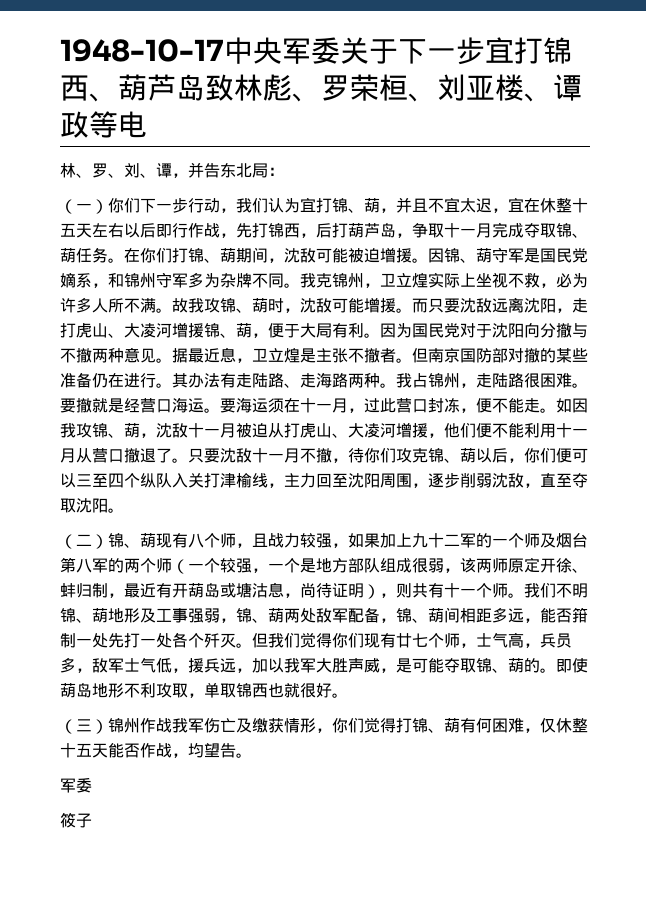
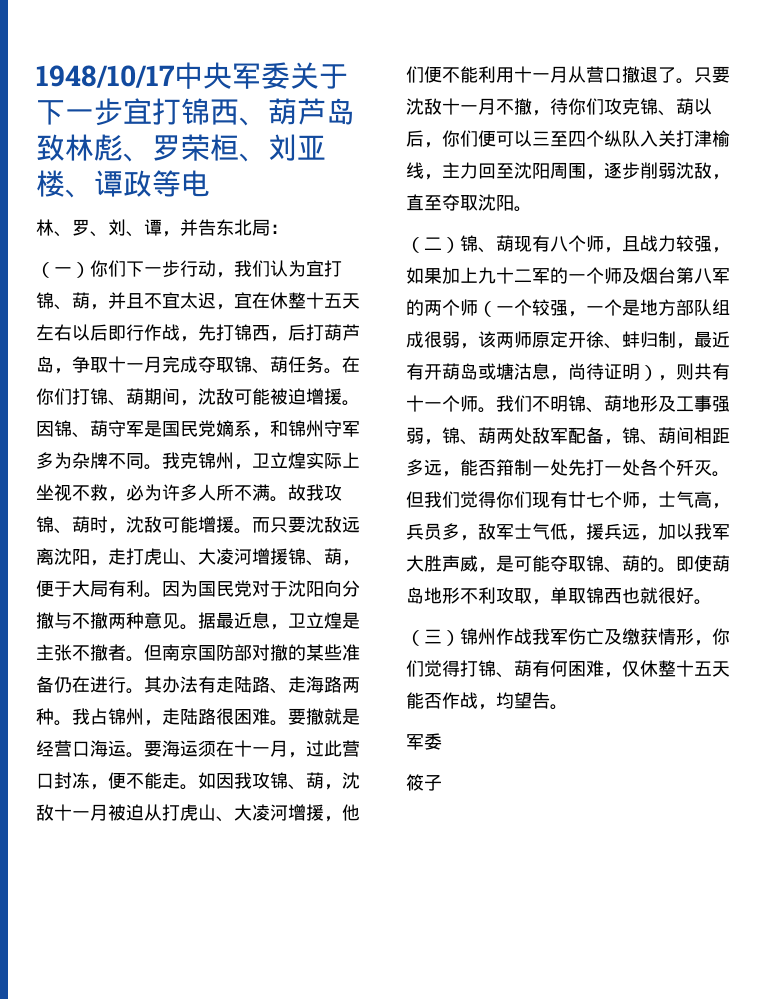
[60,39,224,62] 1948-10-17 -> [36,65,174,88] 1948/10/17

